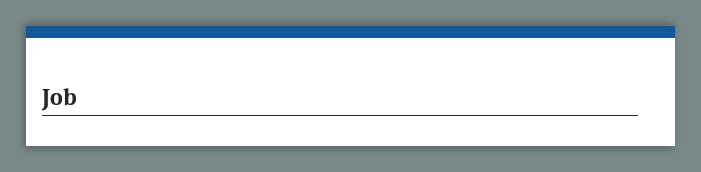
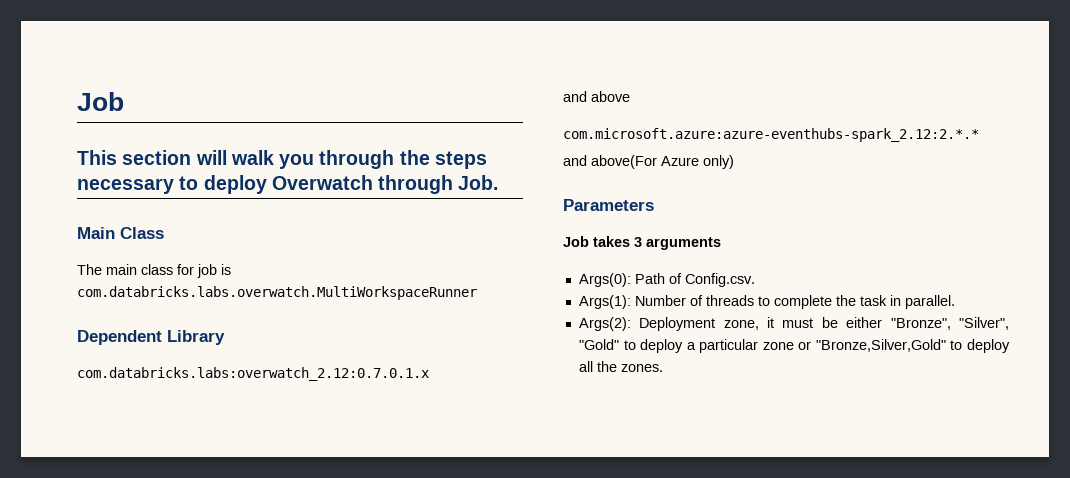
[41,88,77,111] Job -> [77,92,124,111] [77,150,487,169] [77,175,499,194] [77,227,164,239] [77,264,231,278] [77,286,477,300] [77,330,225,345] [77,367,429,381] [563,91,630,102] [563,128,979,142] [563,155,734,169] [563,199,654,211] [563,236,721,250] [578,273,755,287] [578,295,955,309] [578,317,1009,331] [578,339,1010,353] [578,361,663,372] Job // This section will walk you through the steps necessary to deploy Overwatch through Job. // Main Class // The main class for job is com.databricks.labs.overwatch.MultiWorkspaceRunner // Dependent Library // com.databricks.labs:overwatch_2.12:0.7.0.1.x // and above // com.microsoft.azure:azure-eventhubs-spark_2.12:2.*.* // and above(For Azure only) // Parameters // Job takes 3 arguments // Args(0): Path of Config.csv. // Args(1): Number of threads to complete the task in parallel. // Args(2): Deployment zone, it must be either "Bronze", "Silver", "Gold" to deploy a particular zone or "Bronze,Silver,Gold" to deploy all the zones.

